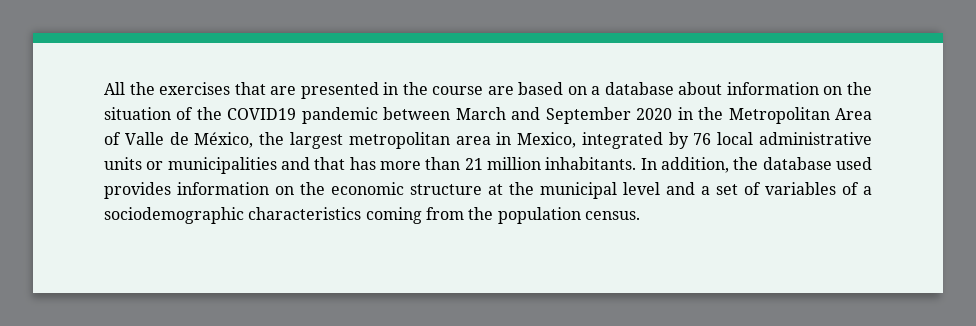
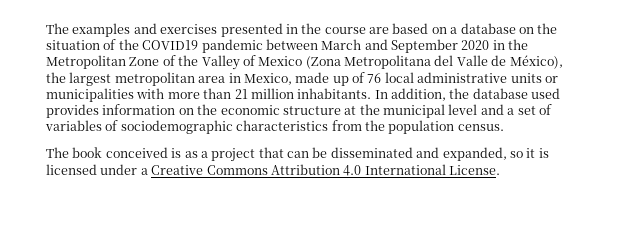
[104,82,297,95] All the exercises that are -> [46,23,218,37] The examples and exercises
[678,82,819,95] about information -> (516, 28) none
[834,108,872,120] [104,132,121,145] Area of -> [129,55,454,70] Zone of the Valley of Mexico (Zona Metropolitana del
[194,132,254,148] México, -> [509,55,563,69] México),
[581,132,689,149] integrated by -> [295,72,365,86] made up of
[281,157,376,170] and that has -> [136,88,165,99] with
[863,186,872,195] a -> (119, 125) none
[365,207,422,224] coming -> (329, 125) none
(640, 215) none -> [46,147,549,162] [46,164,500,176] // The book conceived is as a project that can be disseminated and expanded, so it is licensed under a Creative Commons Attribution 4.0 International License.

